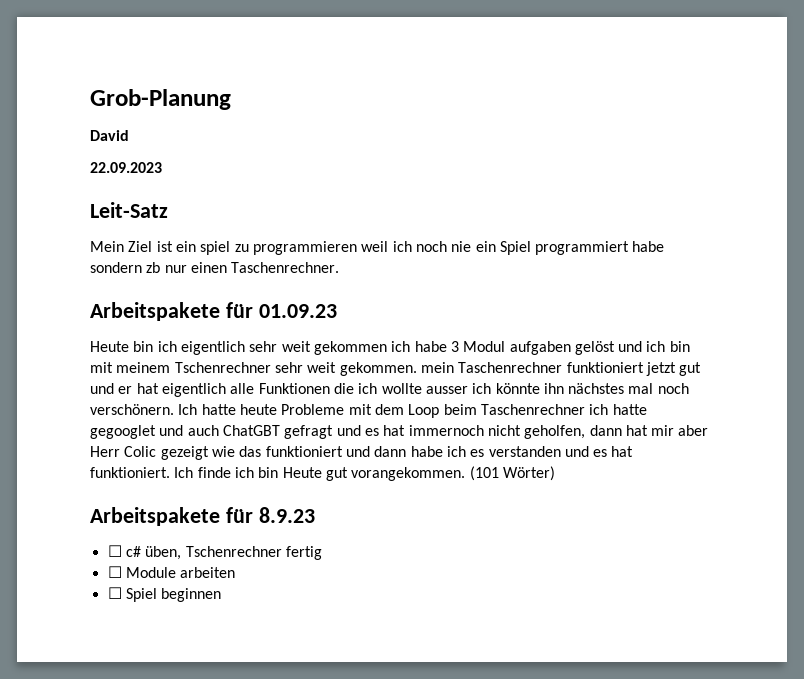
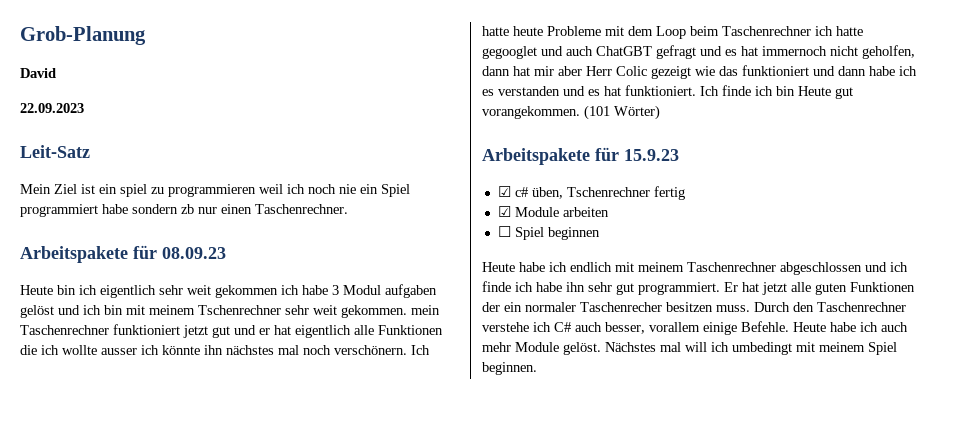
[258,304,337,318] 01.09.23 -> [162,247,226,259] 08.09.23
[258,507,315,523] [107,545,122,557] 8.9.23 // ☐ -> [624,149,679,161] [497,186,511,197] 15.9.23 // ☑
[107,566,122,578] ☐ -> [497,206,511,217] ☑
(222, 595) none -> [482,262,908,275] [482,281,915,295] [482,302,906,312] [482,321,908,335] [482,342,897,355] [482,362,537,375] // Heute habe ich endlich mit meinem Taschenrechner abgeschlossen und ich finde ich habe ihn sehr gut programmiert. Er hat jetzt alle guten Funktionen der ein normaler Taschenrecher besitzen muss. Durch den Taschenrechner verstehe ich C# auch besser, vorallem einige Befehle. Heute habe ich auch mehr Module gelöst. Nächstes mal will ich umbedingt mit meinem Spiel beginnen.

